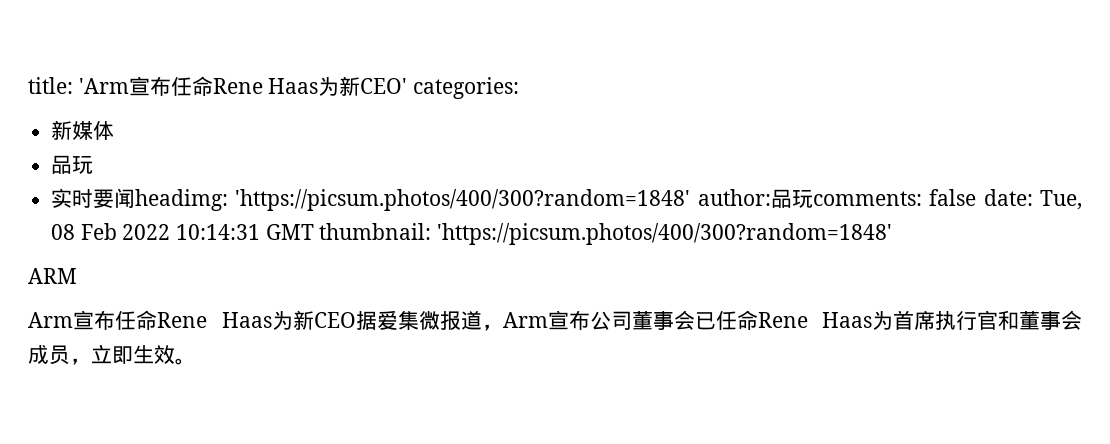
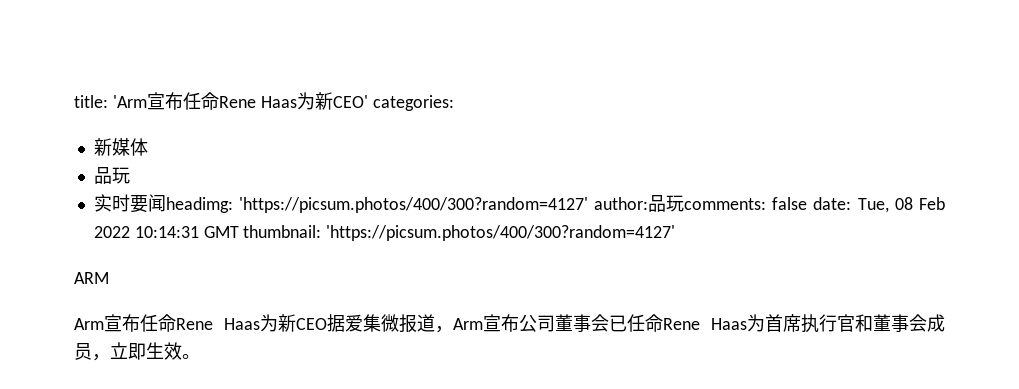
[235,189,691,211] 'https://picsum.photos/400/300?random=1848' -> [238,197,588,213] 'https://picsum.photos/400/300?random=4127'
[437,223,893,245] 'https://picsum.photos/400/300?random=1848' -> [326,225,676,241] 'https://picsum.photos/400/300?random=4127'

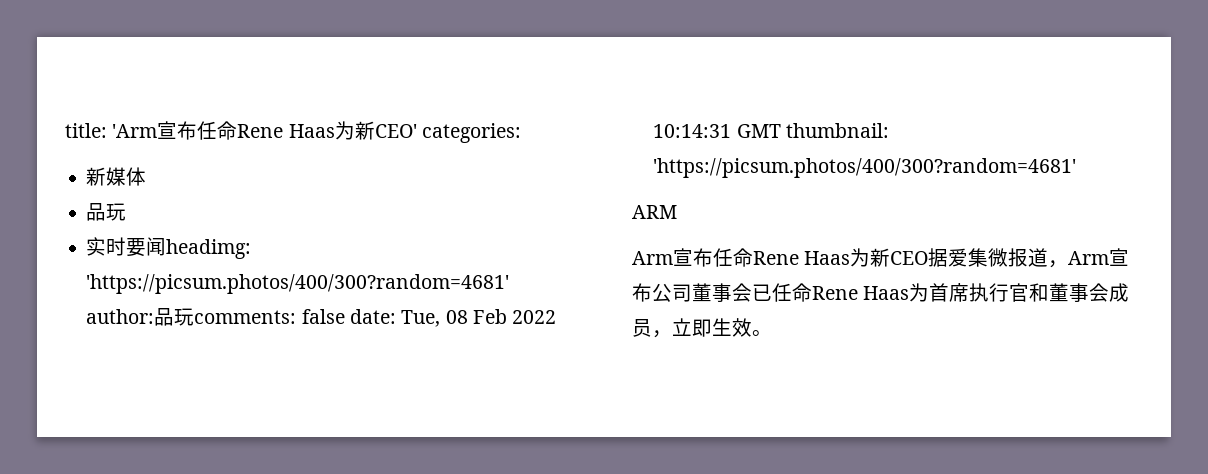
[238,197,588,213] 'https://picsum.photos/400/300?random=4127' -> [86,274,510,294] 'https://picsum.photos/400/300?random=4681'
[326,225,676,241] 'https://picsum.photos/400/300?random=4127' -> [653,158,1077,178] 'https://picsum.photos/400/300?random=4681'

